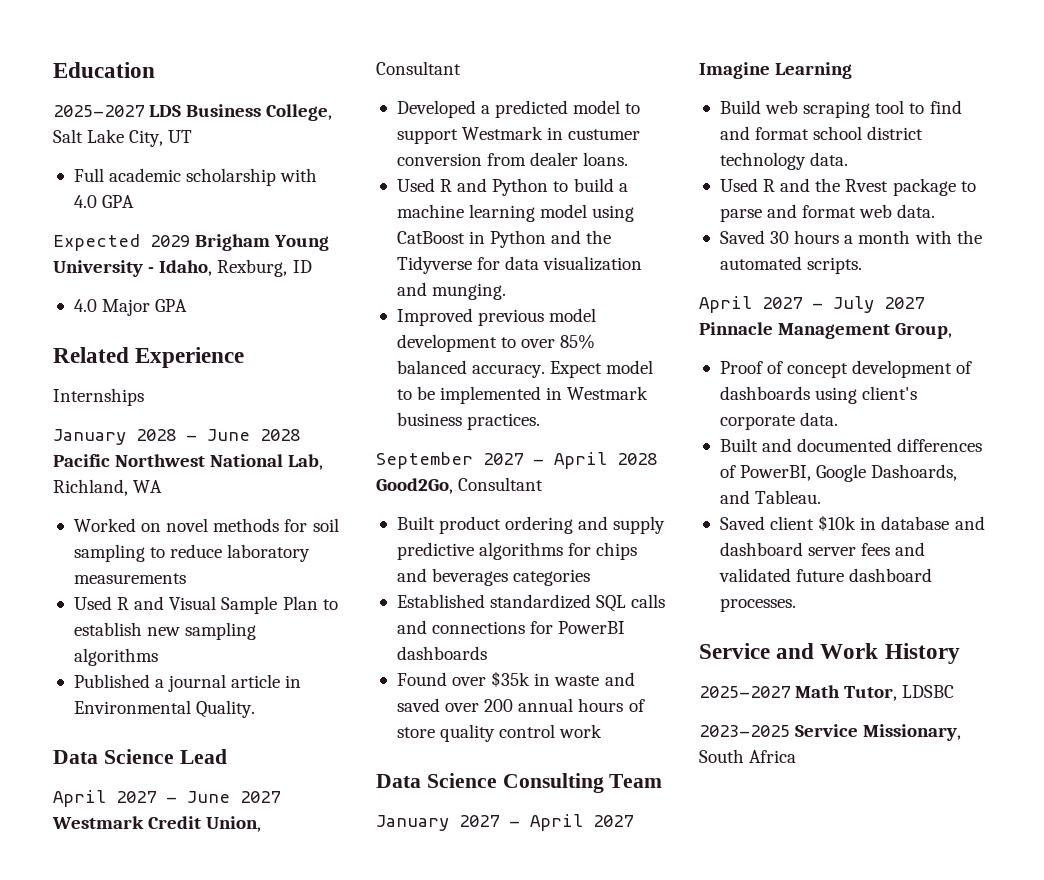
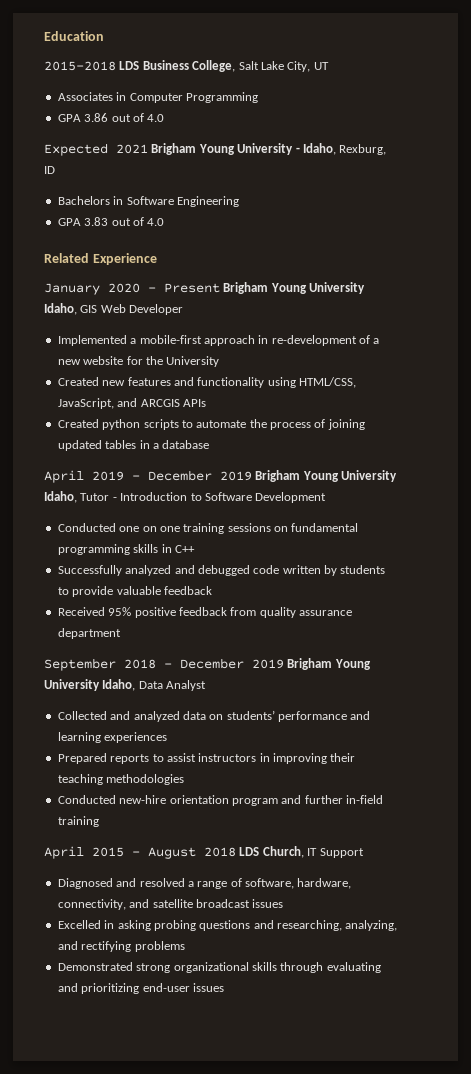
[53,105,144,117] 2025-2027 -> [44,61,116,71] 2015-2018
[73,168,318,186] [73,195,135,208] Full academic scholarship with 4.0 GPA -> [57,92,258,103] [57,113,165,122] Associates in Computer Programming // GPA 3.86 out of 4.0
[150,235,190,247] 2029 -> [116,144,148,154] 2021
[73,299,188,316] 4.0 Major GPA -> [57,196,239,207] [57,217,165,226] Bachelors in Software Engineering // GPA 3.83 out of 4.0
[53,388,144,406] [53,429,300,445] [53,454,324,470] [53,479,163,496] [73,518,339,532] [73,544,311,562] [73,573,186,584] [73,596,338,614] [73,622,257,640] [73,648,158,666] [73,674,302,692] [73,700,256,718] [53,749,227,764] [53,790,280,807] [52,816,262,832] [376,61,461,75] [396,100,641,118] [396,126,641,144] [396,152,629,166] [396,178,628,196] [396,204,635,222] [396,230,612,248] [396,256,643,274] [396,282,507,300] [396,308,597,326] [396,334,596,352] [396,360,654,378] [396,386,649,404] [396,412,541,430] [376,452,657,469] [376,477,544,494] [396,516,666,534] [396,542,638,560] [396,568,591,586] [396,594,666,612] [396,620,626,634] [396,646,487,660] [396,671,635,687] [396,698,645,712] [396,724,603,742] [376,773,663,793] [376,814,633,831] [699,62,853,79] [719,100,962,118] [719,126,924,140] [719,152,849,170] [719,178,976,196] [719,204,936,222] [719,230,982,244] [719,256,863,274] [699,296,924,313] [699,322,953,339] [719,360,973,378] [719,386,918,404] [719,412,839,430] [719,438,983,452] [719,464,958,482] [719,490,822,504] [719,515,985,531] [719,542,926,556] [718,568,933,582] [719,598,796,612] [699,643,960,664] [699,685,955,701] [699,724,962,741] [699,749,797,763] Internships // January 2028 - June 2028 Pacific Northwest National Lab, Richland, WA // Worked on novel methods for soil sampling to reduce laboratory measurements // Used R and Visual Sample Plan to establish new sampling algorithms // Published a journal article in Environmental Quality. // Data Science Lead // April 2027 - June 2027 Westmark Credit Union, Consultant // Developed a predicted model to support Westmark in custumer conversion from dealer loans. // Used R and Python to build a machine learning model using CatBoost in Python and the Tidyverse for data visualization and munging. // Improved previous model development to over 85% balanced accuracy. Expect model to be implemented in Westmark business practices. // September 2027 - April 2028 Good2Go, Consultant // Built product ordering and supply predictive algorithms for chips and beverages categories // Established standardized SQL calls and connections for PowerBI dashboards // Found over $35k in waste and saved over 200 annual hours of store quality control work // Data Science Consulting Team // January 2027 - April 2027 Imagine Learning // Build web scraping tool to find and format school district technology data. // Used R and the Rvest package to parse and format web data. // Saved 30 hours a month with the automated scripts. // April 2027 - July 2027 Pinnacle Management Group, // Proof of concept development of dashboards using client's corporate data. // Built and documented differences of PowerBI, Google Dashoards, and Tableau. // Saved client $10k in database and dashboard server fees and validated future dashboard processes. // Service and Work History // 2025-2027 Math Tutor, LDSBC // 2023-2025 Service Missionary, South Africa -> [44,282,366,295] [44,303,184,315] [57,335,380,346] [57,356,220,367] [57,377,356,388] [57,398,206,409] [57,419,365,430] [57,440,210,451] [44,470,398,483] [44,491,327,503] [57,523,359,534] [57,544,195,555] [57,565,386,576] [57,586,212,597] [57,607,352,618] [57,628,121,639] [44,658,371,671] [44,679,207,691] [57,710,371,722] [57,732,168,743] [57,753,356,764] [57,774,185,785] [57,795,383,806] [57,816,99,827] [44,846,364,859] [57,878,352,889] [57,899,284,910] [57,920,398,931] [57,941,185,952] [57,962,381,973] [57,983,224,994] January 2020 - Present Brigham Young University Idaho, GIS Web Developer // Implemented a mobile-first approach in re-development of a new website for the University // Created new features and functionality using HTML/CSS, JavaScript, and ARCGIS APIs // Created python scripts to automate the process of joining updated tables in a database // April 2019 - December 2019 Brigham Young University Idaho, Tutor - Introduction to Software Development // Conducted one on one training sessions on fundamental programming skills in C++ // Successfully analyzed and debugged code written by students to provide valuable feedback // Received 95% positive feedback from quality assurance department // September 2018 - December 2019 Brigham Young University Idaho, Data Analyst // Collected and analyzed data on students’ performance and learning experiences // Prepared reports to assist instructors in improving their teaching methodologies // Conducted new-hire orientation program and further in-field training // April 2015 - August 2018 LDS Church, IT Support // Diagnosed and resolved a range of software, hardware, connectivity, and satellite broadcast issues // Excelled in asking probing questions and researching, analyzing, and rectifying problems // Demonstrated strong organizational skills through evaluating and prioritizing end-user issues

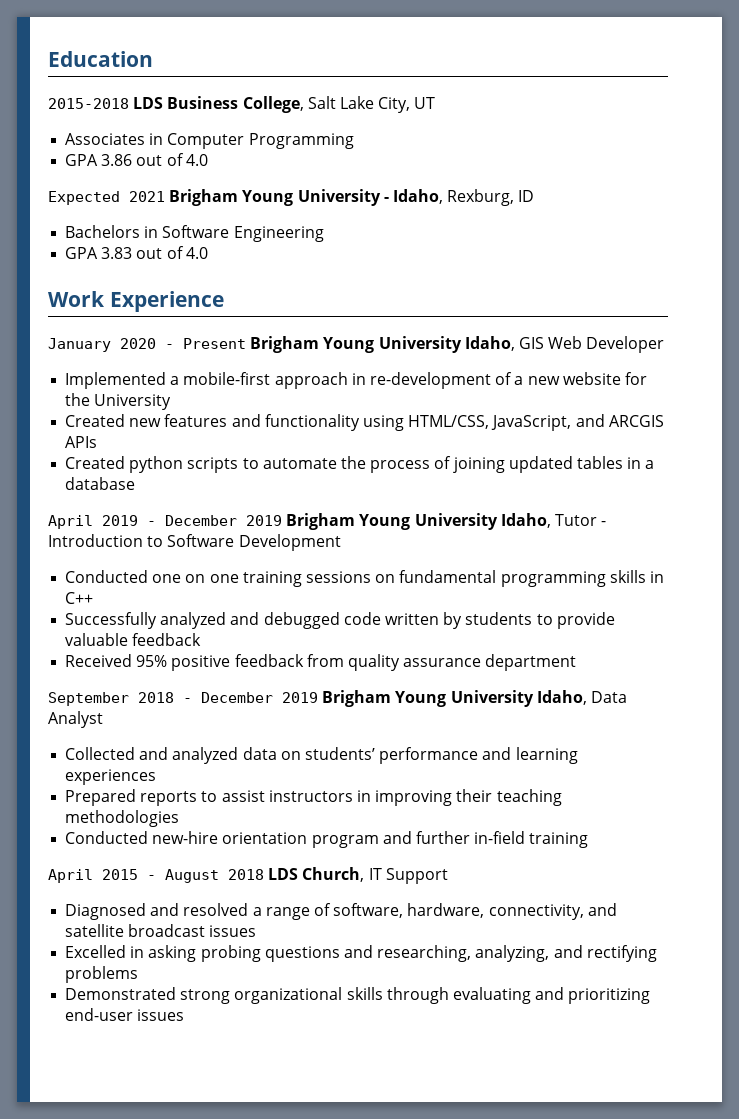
[44,253,89,263] Related -> [48,291,105,307] Work

